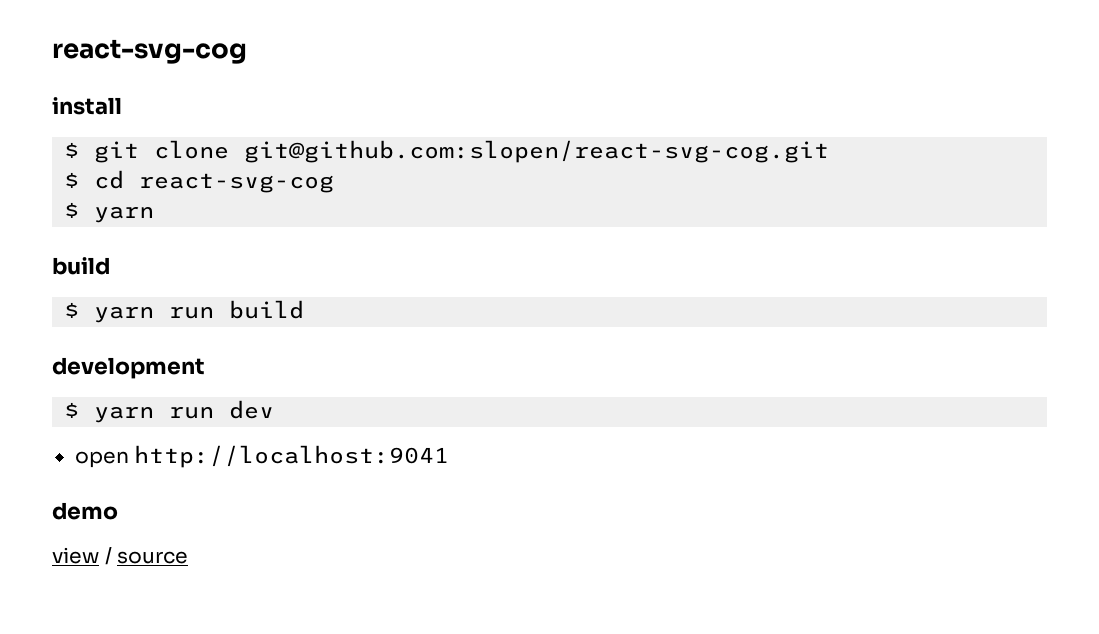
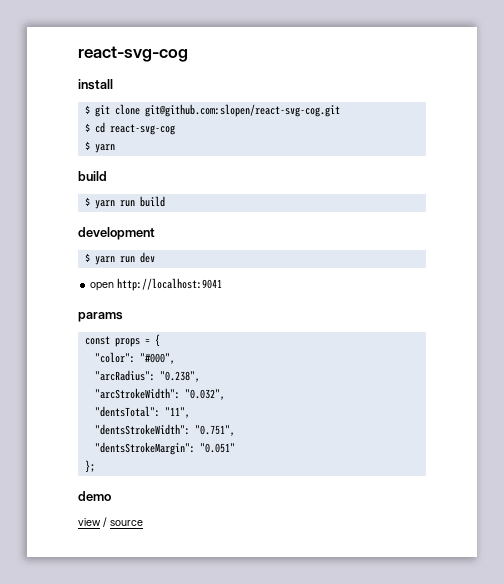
(450, 456) none -> [78,312,123,322] [84,334,160,347] [94,352,175,364] [94,370,200,382] [94,388,225,400] [94,406,190,418] [94,424,235,436] [94,442,235,455] [84,460,95,473] // params // const props = { // "color": "#000", // "arcRadius": "0.238", // "arcStrokeWidth": "0.032", // "dentsTotal": "11", // "dentsStrokeWidth": "0.751", // "dentsStrokeMargin": "0.051" // };

